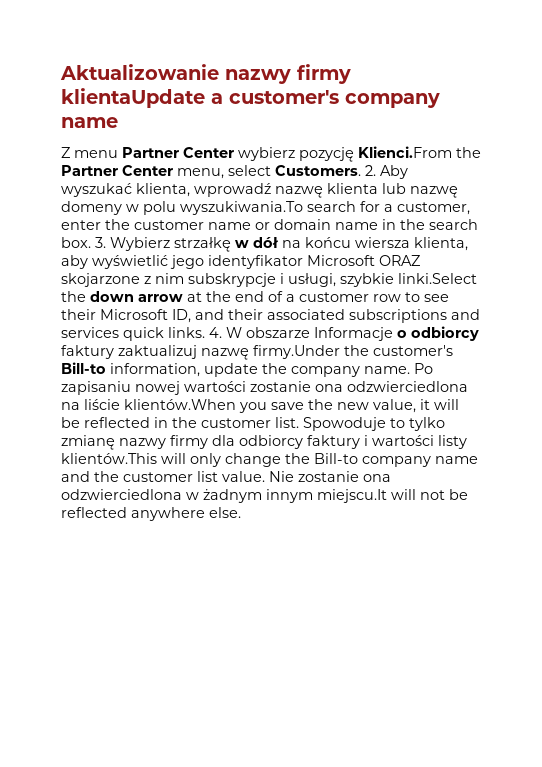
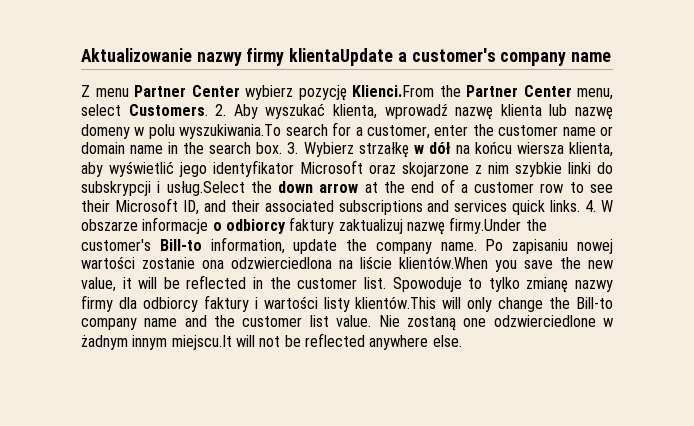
[379,255,420,266] ORAZ -> [369,164,396,174] oraz
[188,273,477,287] subskrypcje i usługi, szybkie linki.Select -> [515,162,613,177] [81,181,245,196] szybkie linki do subskrypcji i usług.Select
[314,327,393,341] Informacje -> [142,217,209,234] informacje
[298,471,391,482] [61,489,182,500] zostanie ona odzwierciedlona -> [406,315,596,331] zostaną one odzwierciedlone

